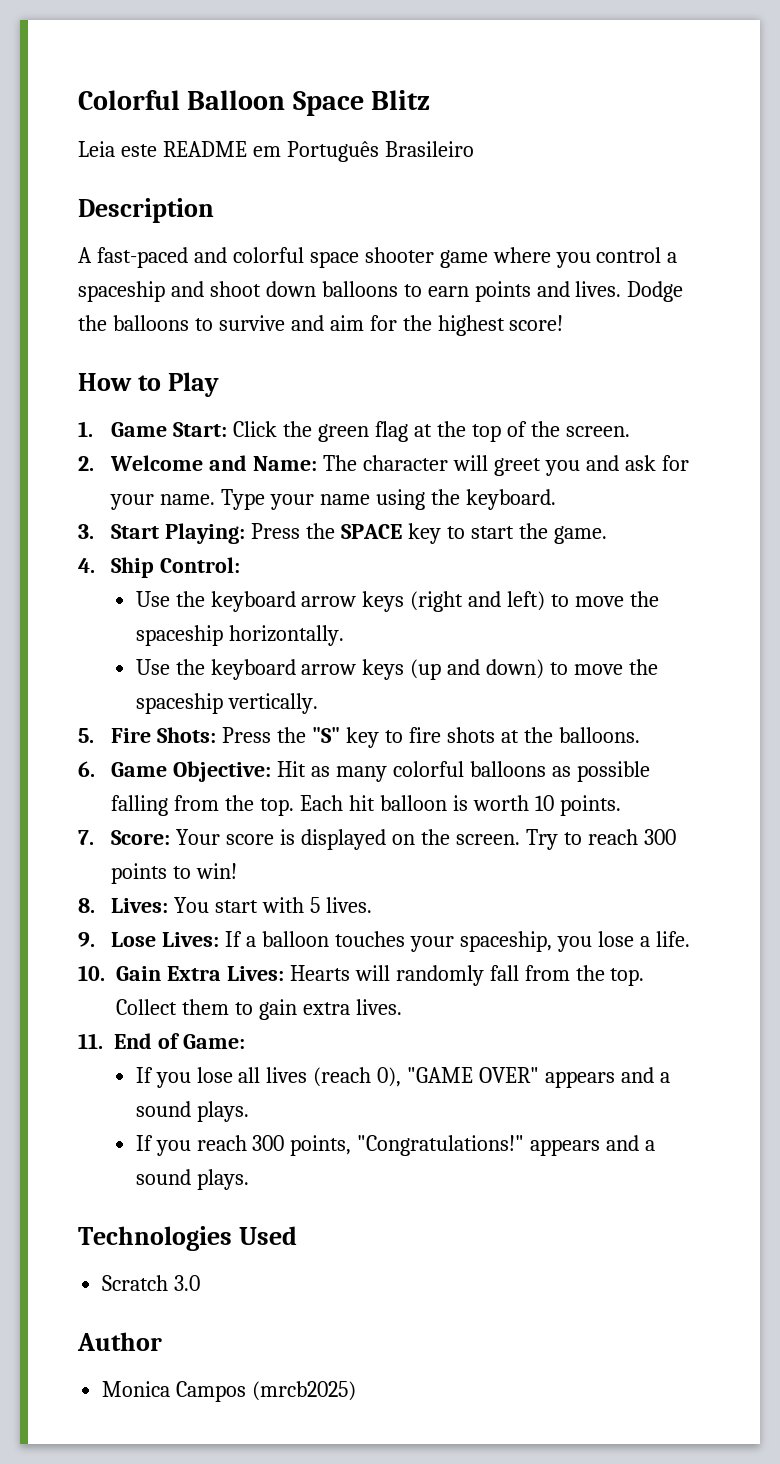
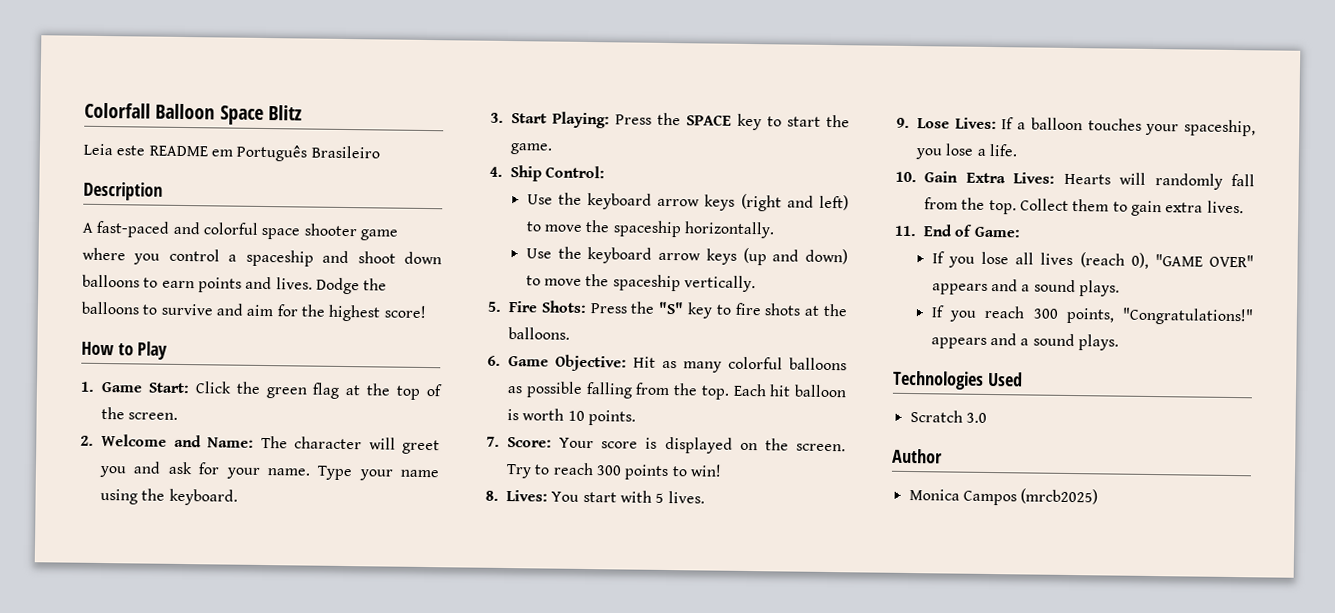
[78,90,180,110] Colorful -> [84,102,151,119] Colorfall

